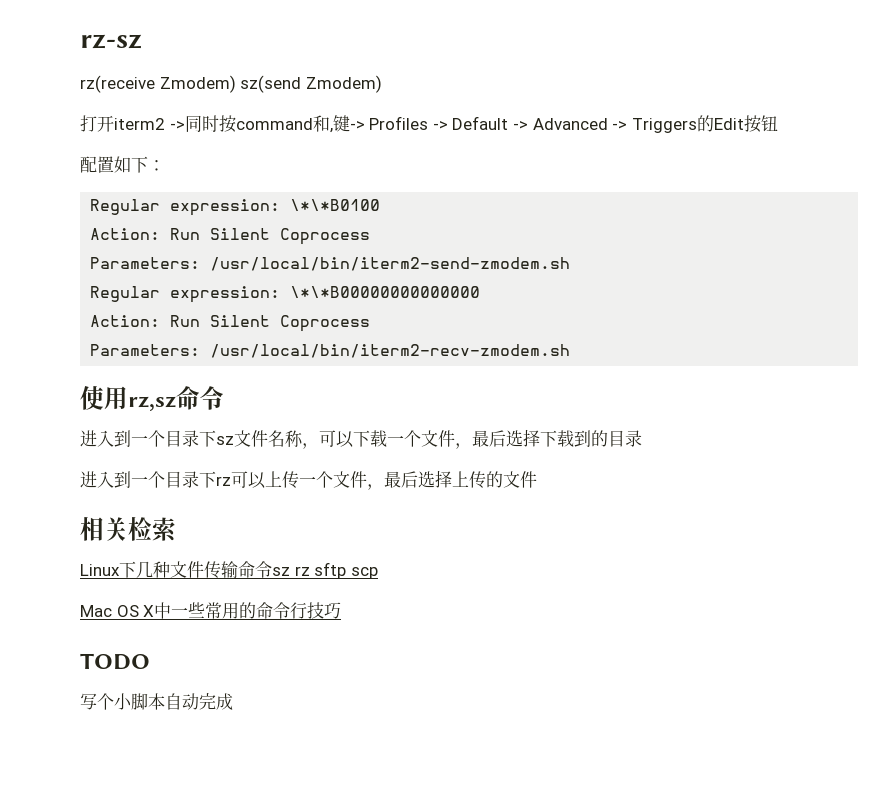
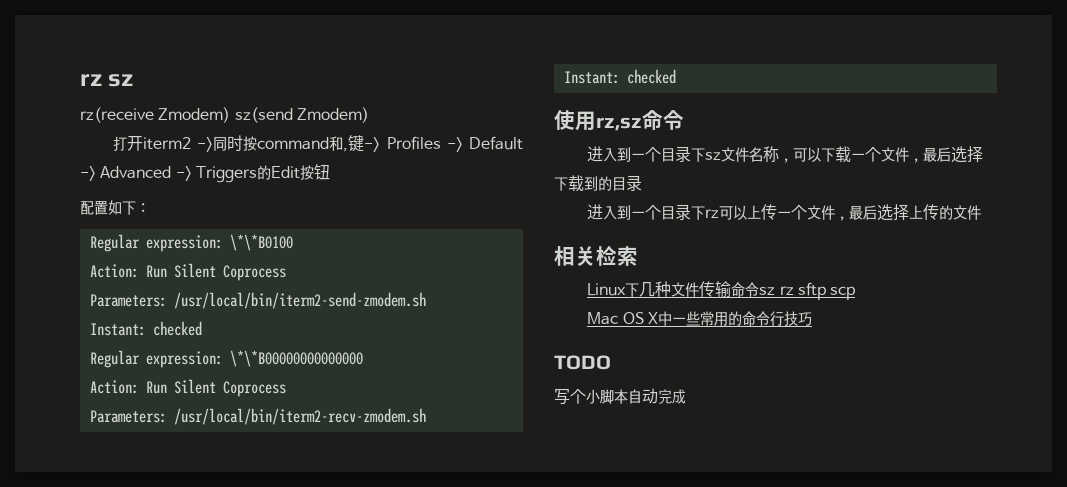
[80,34,142,49] rz-sz -> [80,74,134,87] rz sz
(571, 264) none -> [89,321,202,336] // Instant: checked
(571, 351) none -> [563,69,676,84] // Instant: checked

